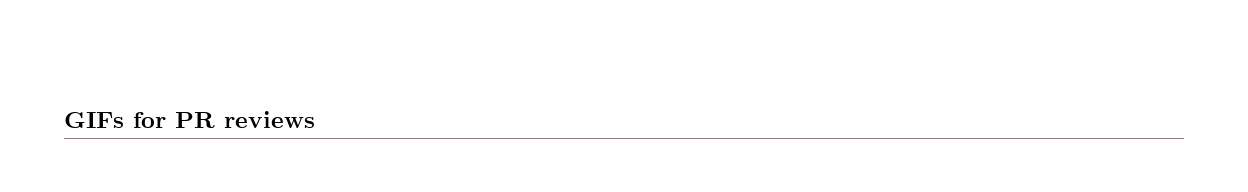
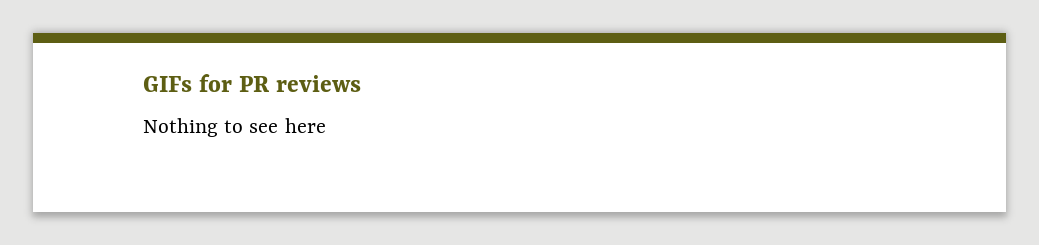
(315, 119) none -> [143,118,326,137] // Nothing to see here

